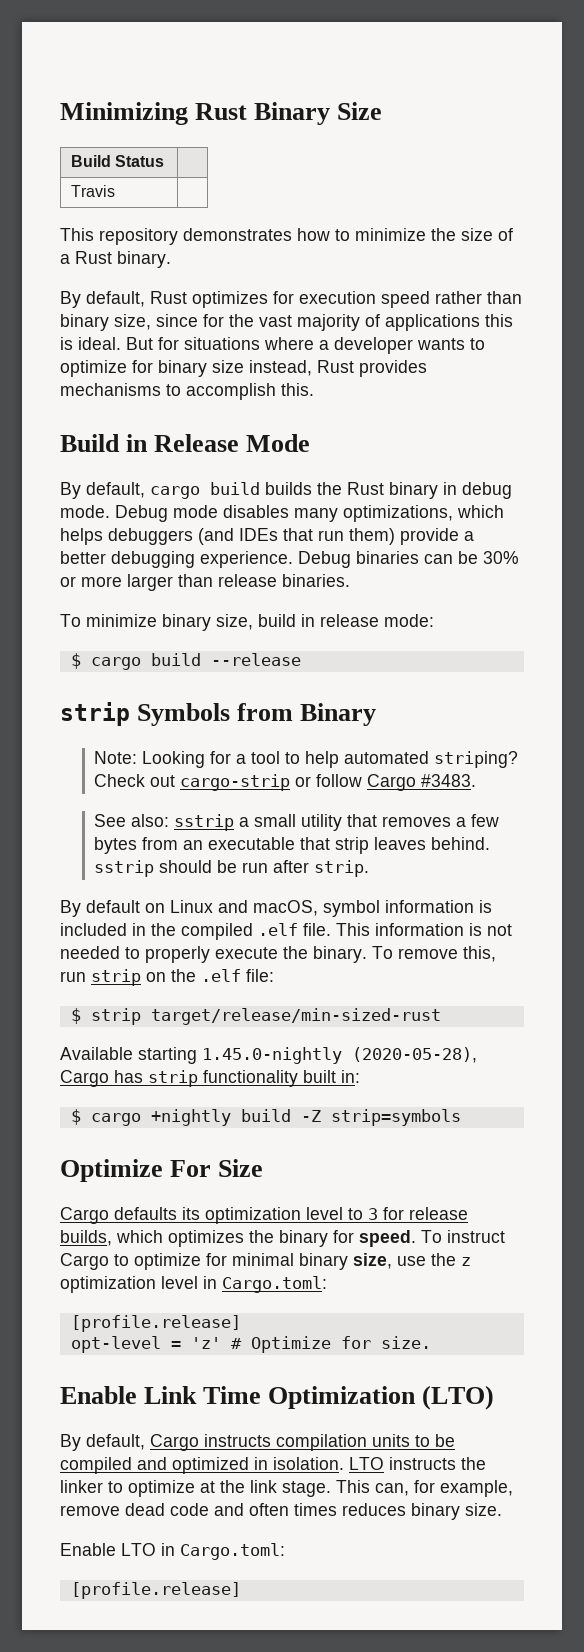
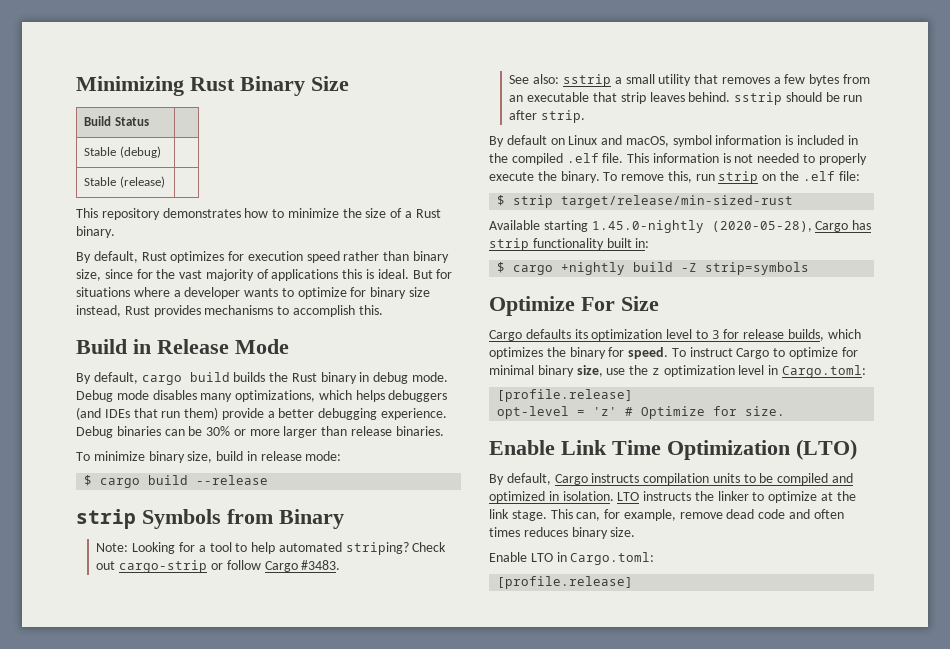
[70,185,115,197] Travis -> [84,146,161,158] [84,176,165,188] Stable (debug) | // Stable (release)

